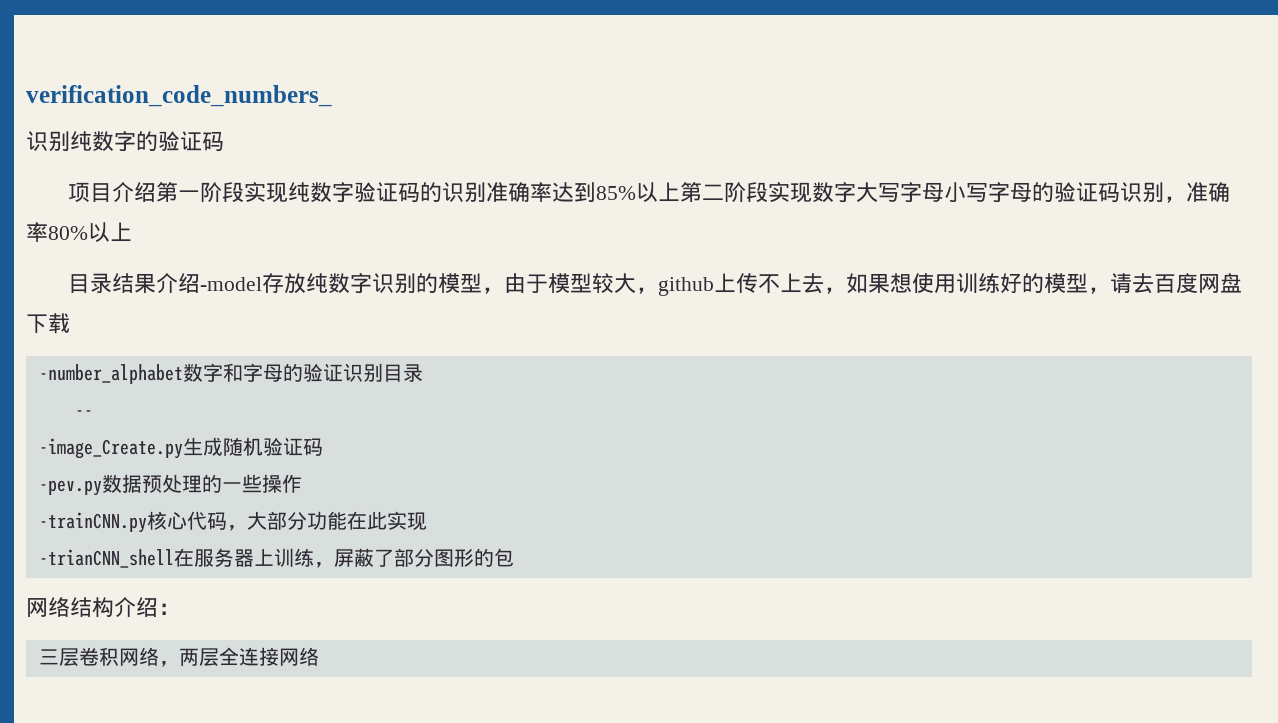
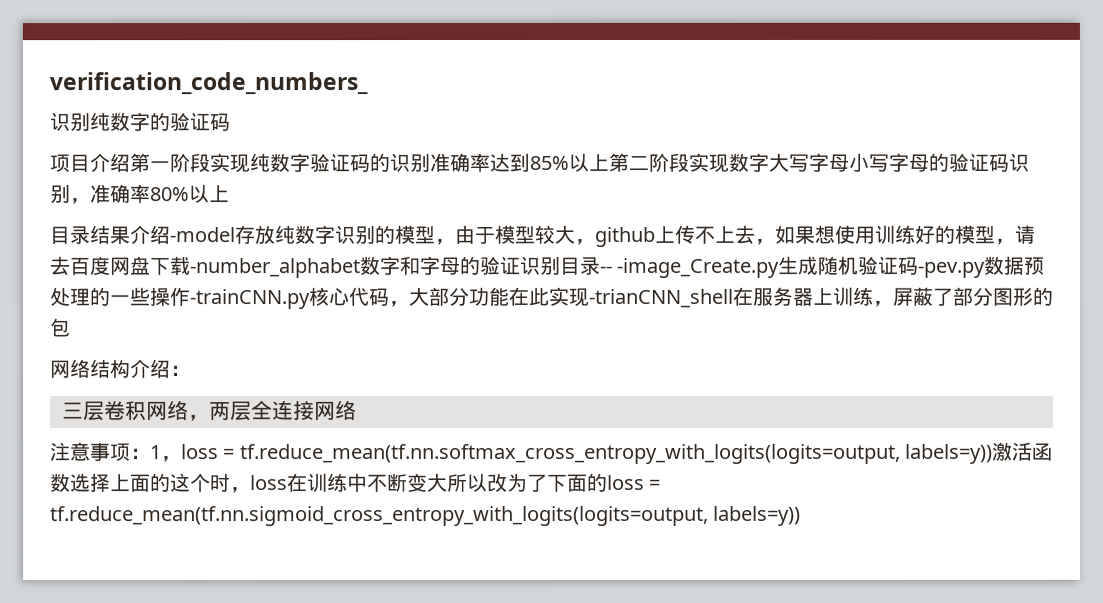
(70, 323) // -> (190, 266) none
(423, 373) // -> (600, 265) none
(93, 413) // -> (612, 269) none
(323, 447) // -> (919, 265) none
(302, 483) // -> (191, 297) none
(427, 521) // -> (590, 297) none
(319, 656) none -> [50,441,1054,465] [50,472,662,494] [50,505,802,527] // 注意事项：1，loss = tf.reduce_mean(tf.nn.softmax_cross_entropy_with_logits(logits=output, labels=y))激活函数选择上面的这个时，loss在训练中不断变大所以改为了下面的loss = tf.reduce_mean(tf.nn.sigmoid_cross_entropy_with_logits(logits=output, labels=y))

